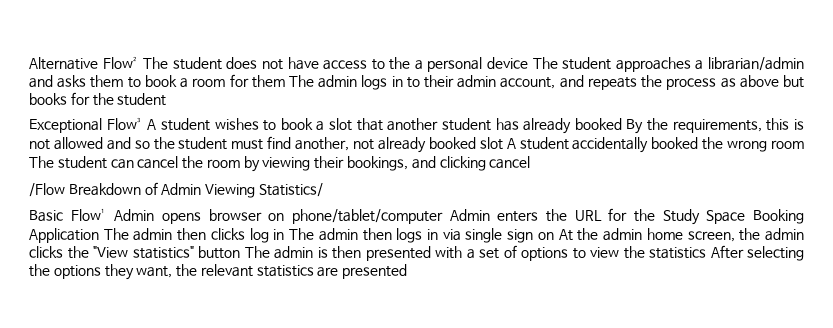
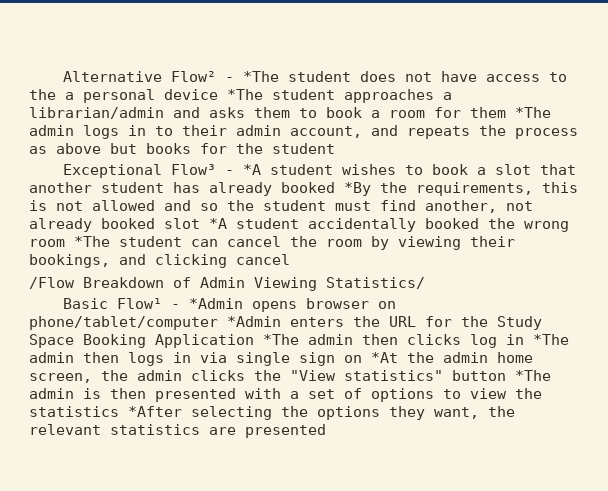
[143,57,169,69] The -> [224,71,279,82] - *The
[532,57,558,69] The -> [227,89,263,100] *The
[288,75,314,87] The -> [515,107,551,118] *The
[147,119,157,130] A -> [224,164,261,175] - *A
[626,119,644,134] By -> [344,182,371,196] *By
[506,138,516,149] A -> [209,218,227,229] *A
[29,156,54,168] The -> [74,236,110,247] *The
[114,209,155,221] Admin -> [170,298,243,309] - *Admin
[449,209,490,221] Admin -> [227,316,281,327] *Admin
[103,228,129,240] The -> [263,334,299,345] *The
[289,228,315,240] The -> [533,334,569,345] *The
[558,229,573,241] At -> [371,352,398,363] *At
[244,246,270,258] The -> [515,370,551,381] *The
[710,245,744,259] After -> [128,406,182,417] *After

